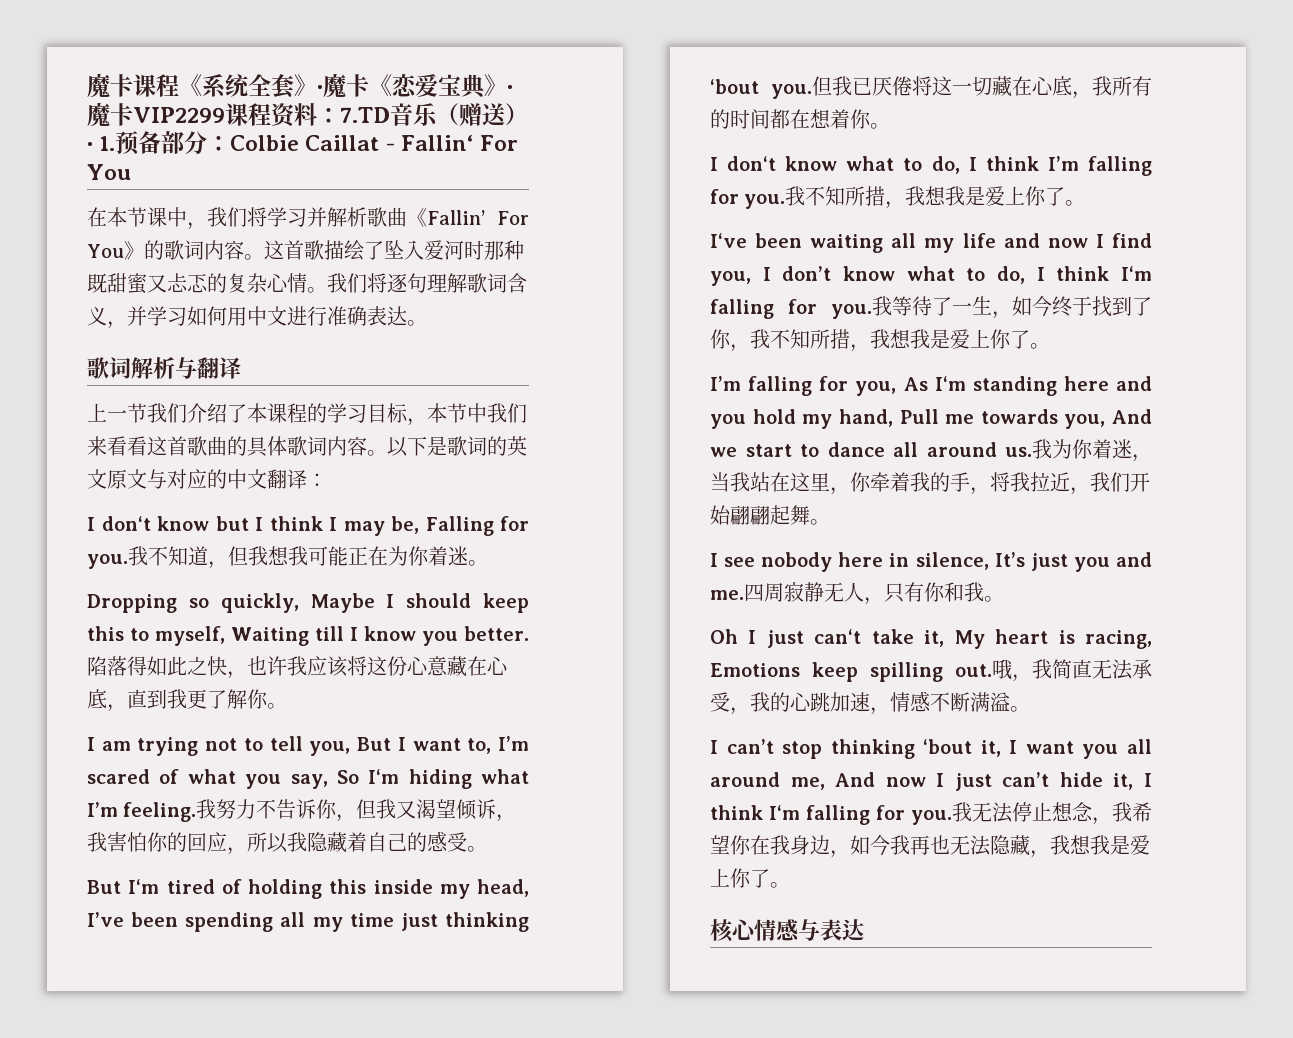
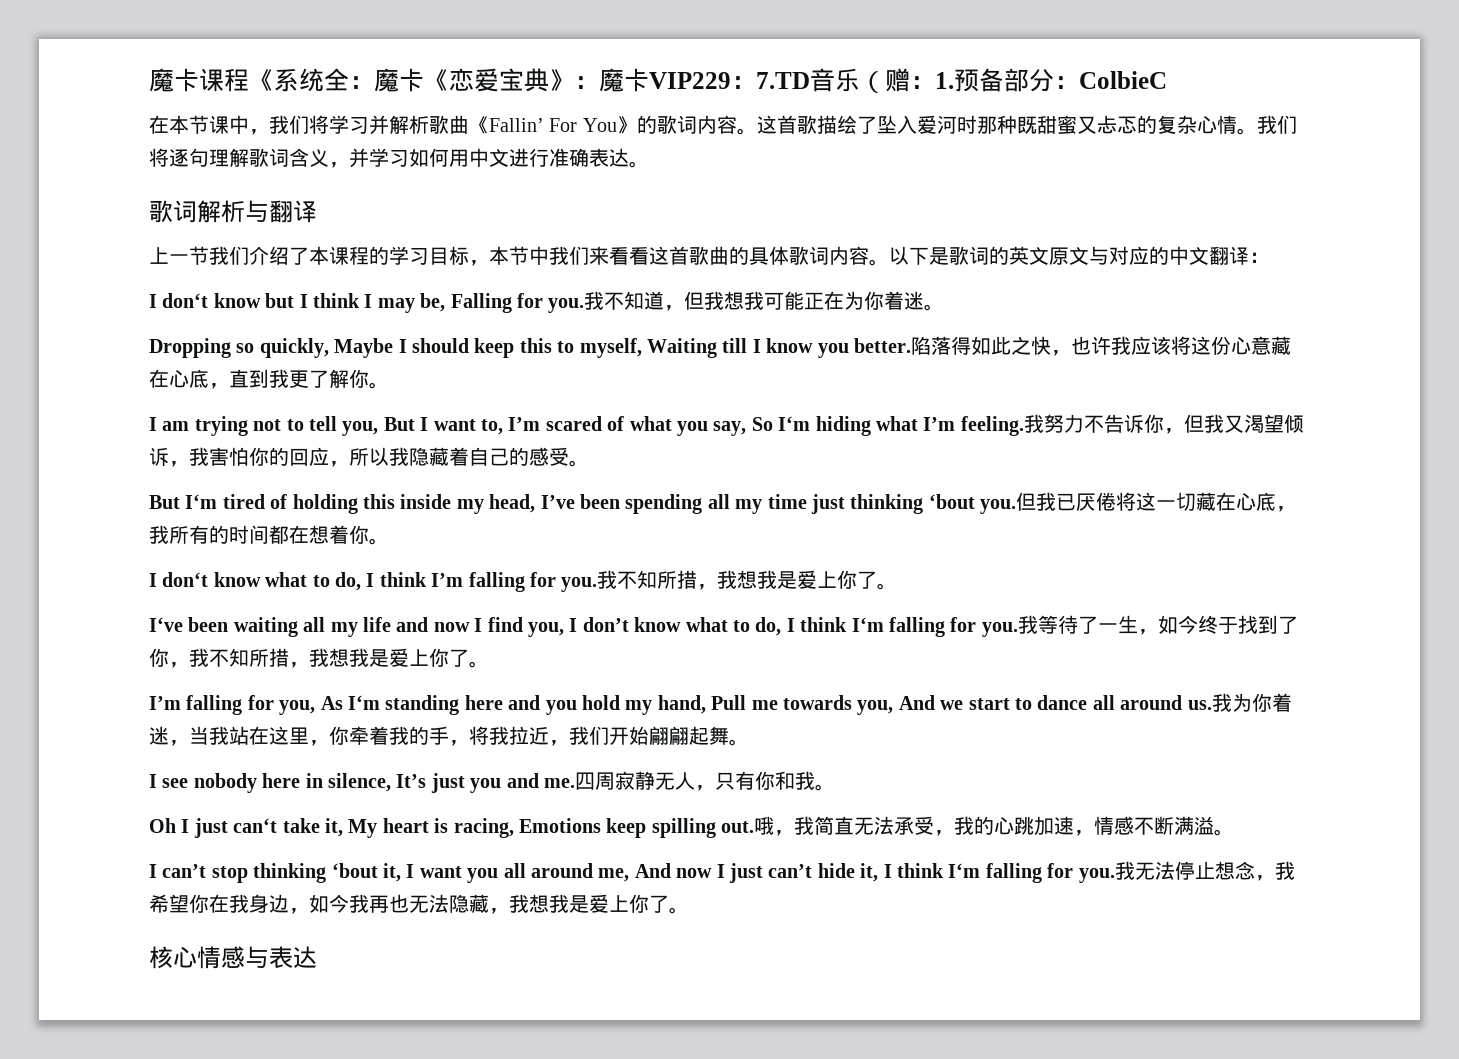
[271,74,323,98] 套》· -> [349,76,374,89] ：
[507,85,513,94] [87,102,317,128] ·魔卡VIP2299课程资料 -> [574,68,731,92] ：魔卡VIP229
[481,103,528,126] [87,142,93,151] 送）· -> [910,76,935,89] ：
[230,135,519,151] [87,164,131,180] Colbie Caillat - Fallin‘ For You -> [1079,71,1167,89] ColbieC

